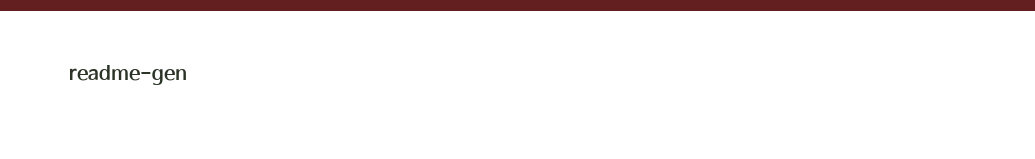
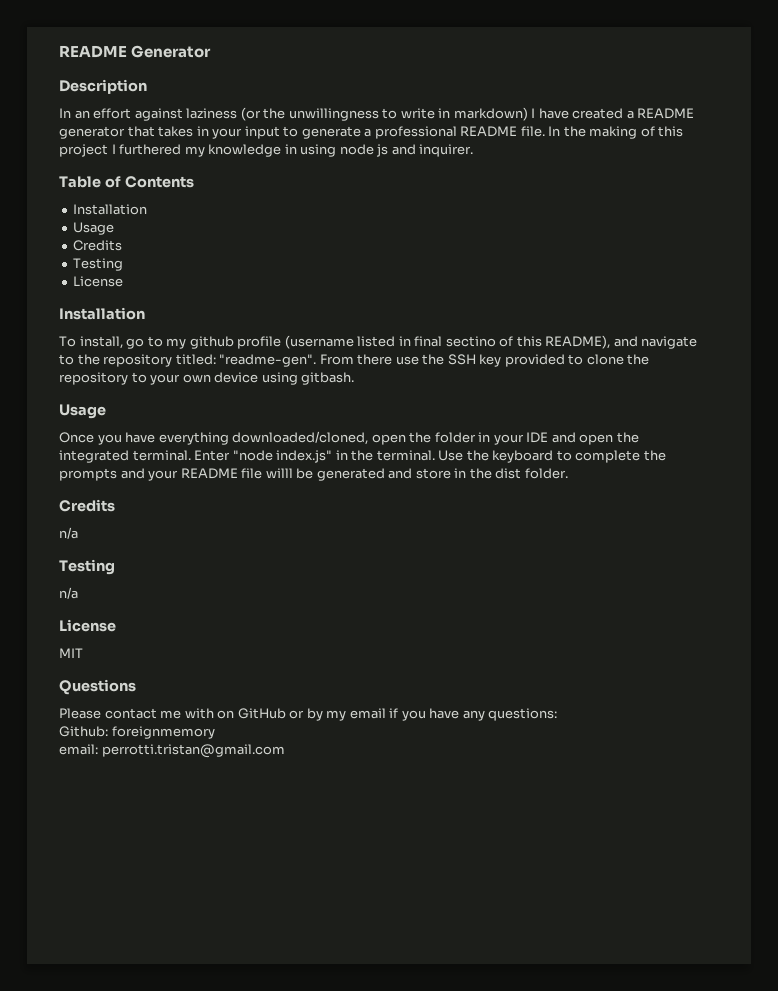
[69,65,187,85] readme-gen -> [59,45,212,58] [59,79,147,94] [59,107,695,121] [59,126,684,139] [59,144,474,157] [59,176,194,188] [73,204,148,215] [73,222,115,235] [73,240,123,251] [73,258,124,271] [73,276,124,287] [59,307,145,320] [59,335,698,349] [59,354,650,367] [59,372,355,385] [59,404,106,419] [59,431,639,445] [59,450,666,463] [59,468,568,481] [59,499,115,512] [59,527,78,539] [59,559,115,575] [59,587,78,599] [59,619,116,632] [59,648,83,658] [59,679,136,695] [59,708,558,721] [59,726,215,739] [59,744,285,758] README Generator // Description // In an effort against laziness (or the unwillingness to write in markdown) I have created a README generator that takes in your input to generate a professional README file. In the making of this project I furthered my knowledge in using node js and inquirer. // Table of Contents // Installation // Usage // Credits // Testing // License // Installation // To install, go to my github profile (username listed in final sectino of this README), and navigate to the repository titled: "readme-gen". From there use the SSH key provided to clone the repository to your own device using gitbash. // Usage // Once you have everything downloaded/cloned, open the folder in your IDE and open the integrated terminal. Enter "node index.js" in the terminal. Use the keyboard to complete the prompts and your README file willl be generated and store in the dist folder. // Credits // n/a // Testing // n/a // License // MIT // Questions // Please contact me with on GitHub or by my email if you have any questions: // Github: foreignmemory // email: perrotti.tristan@gmail.com

